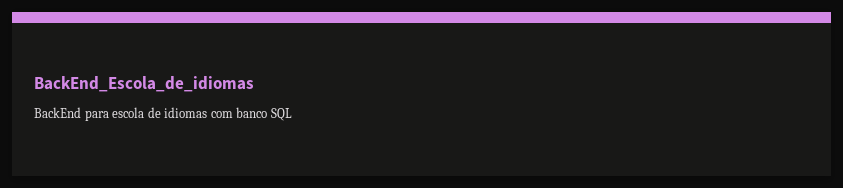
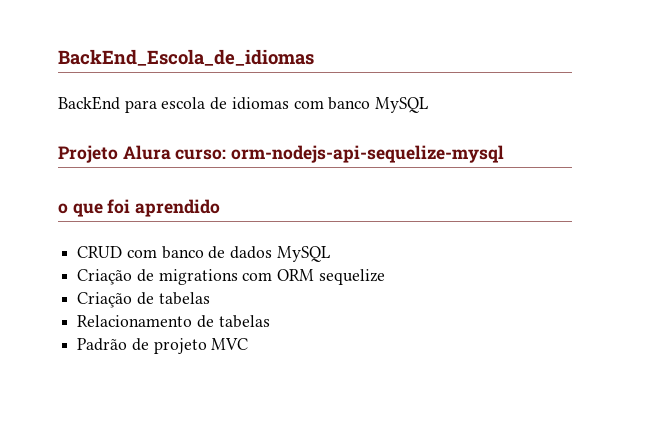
[270,108,292,121] SQL -> [375,97,429,113] [58,145,505,163] [58,199,221,217] [77,246,330,262] [77,269,385,285] [77,292,210,308] [77,315,270,328] [77,338,249,354] MySQL // Projeto Alura curso: orm-nodejs-api-sequelize-mysql // o que foi aprendido // CRUD com banco de dados MySQL // Criação de migrations com ORM sequelize // Criação de tabelas // Relacionamento de tabelas // Padrão de projeto MVC

